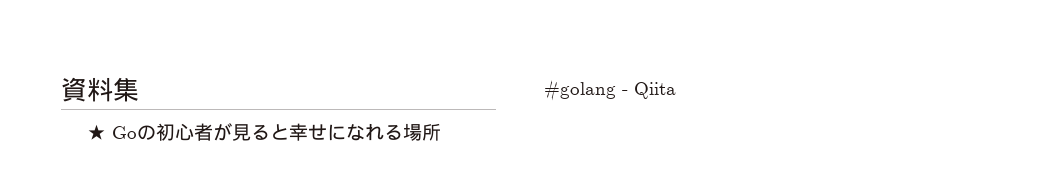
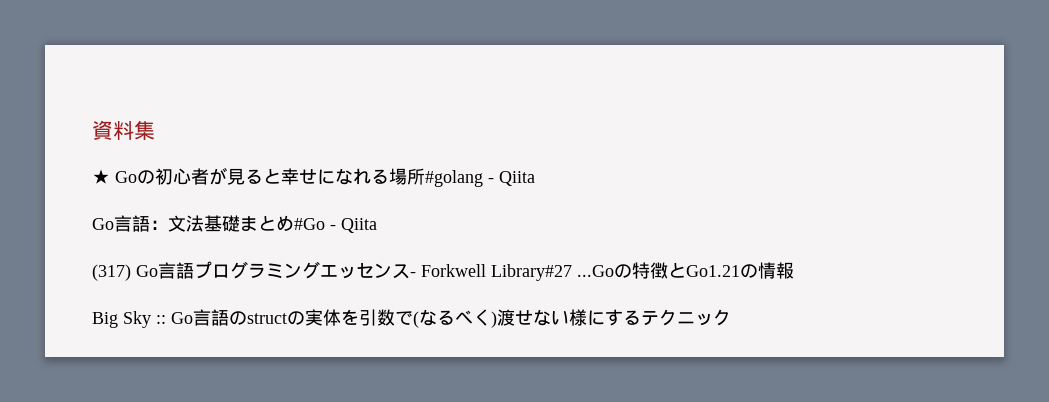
(676, 90) none -> [92,215,377,233] [92,261,794,281] [92,309,731,328] // Go言語：文法基礎まとめ#Go - Qiita // (317) Go言語プログラミングエッセンス- Forkwell Library#27 ...Goの特徴とGo1.21の情報 // Big Sky :: Go言語のstructの実体を引数で(なるべく)渡せない様にするテクニック

